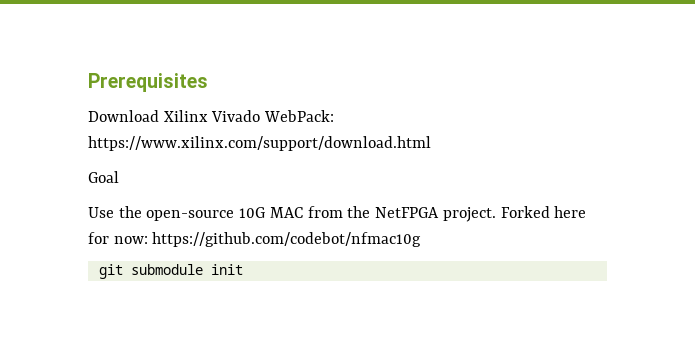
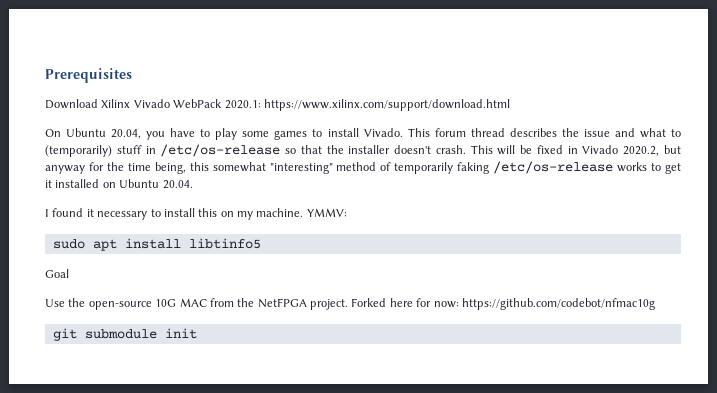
[264,110,335,122] WebPack: -> [173,99,261,109] WebPack 2020.1:
(431, 143) none -> [45,128,681,140] [45,144,681,157] [45,161,681,174] [45,179,193,189] [45,208,347,220] [52,238,261,251] // On Ubuntu 20.04, you have to play some games to install Vivado. This forum thread describes the issue and what to (temporarily) stuff in /etc/os-release so that the installer doesn't crash. This will be fixed in Vivado 2020.2, but anyway for the time being, this somewhat "interesting" method of temporarily faking /etc/os-release works to get it installed on Ubuntu 20.04. // I found it necessary to install this on my machine. YMMV: // sudo apt install libtinfo5

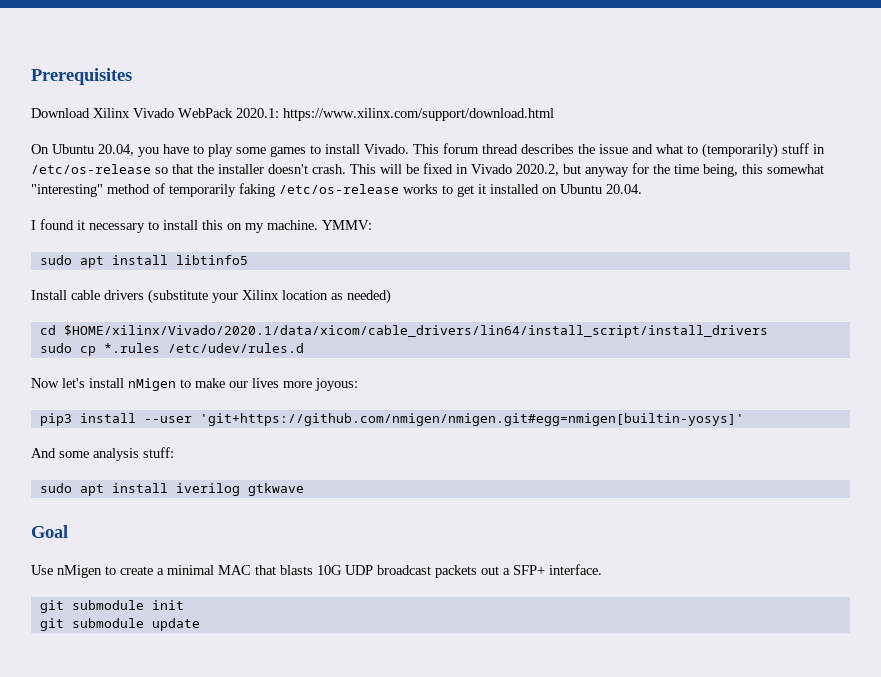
[45,269,69,278] [45,298,655,310] Goal // Use the open-source 10G MAC from the NetFPGA project. Forked here for now: https://github.com/codebot/nfmac10g -> [31,289,391,304] [39,325,768,338] [39,343,304,356] [31,378,358,391] [39,413,744,426] [31,447,174,461] [39,483,304,496] [31,525,68,538] [31,564,602,578] Install cable drivers (substitute your Xilinx location as needed) // cd $HOME/xilinx/Vivado/2020.1/data/xicom/cable_drivers/lin64/install_script/install_drivers // sudo cp *.rules /etc/udev/rules.d // Now let's install nMigen to make our lives more joyous: // pip3 install --user 'git+https://github.com/nmigen/nmigen.git#egg=nmigen[builtin-yosys]' // And some analysis stuff: // sudo apt install iverilog gtkwave // Goal // Use nMigen to create a minimal MAC that blasts 10G UDP broadcast packets out a SFP+ interface.
(197, 333) none -> [39,618,200,631] // git submodule update

